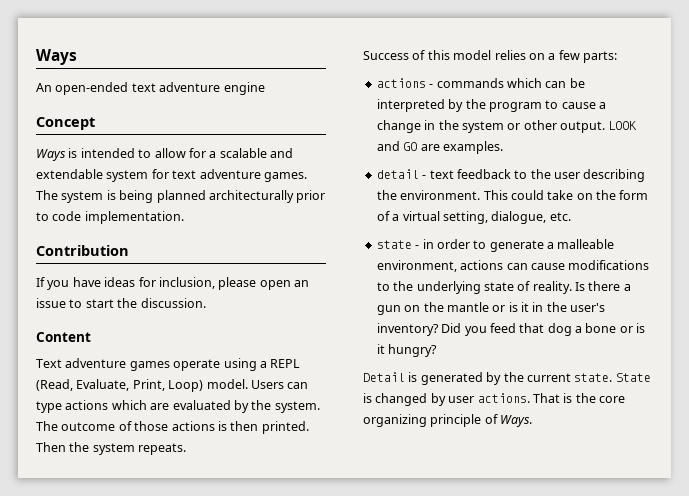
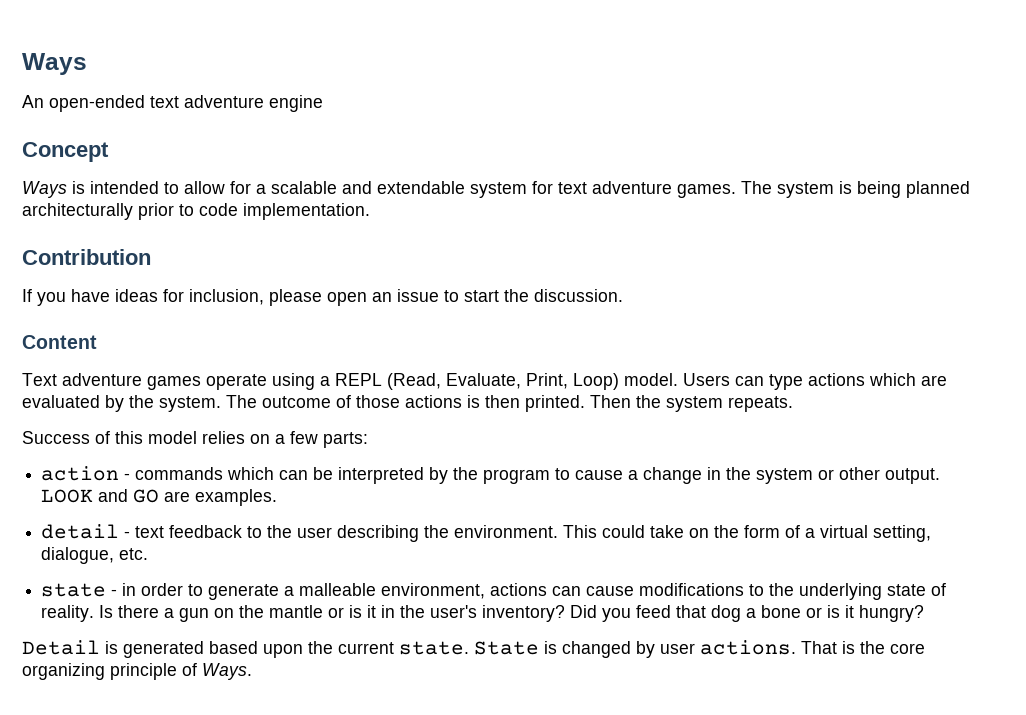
[376,78,426,88] actions -> [41,466,120,481] action
[486,372,502,385] by -> [209,641,303,658] based upon

